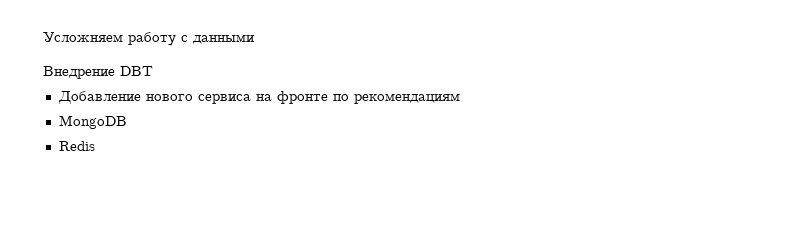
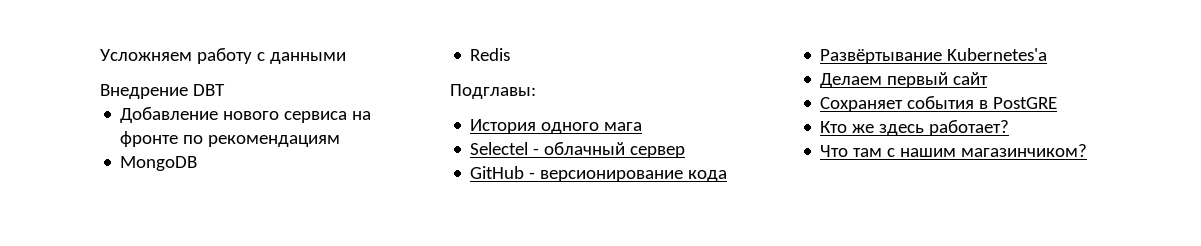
(95, 146) none -> [450,84,536,99] [470,119,643,134] [470,142,686,158] [470,166,728,182] [820,48,1048,64] [820,72,989,88] [820,96,1058,112] [820,120,1010,136] [820,144,1088,157] // Подглавы: // История одного мага // Selectel - облачный сервер // GitHub - версионирование кода // Развёртывание Kubernetes'а // Делаем первый сайт // Сохраняет события в PostGRE // Кто же здесь работает? // Что там с нашим магазинчиком?

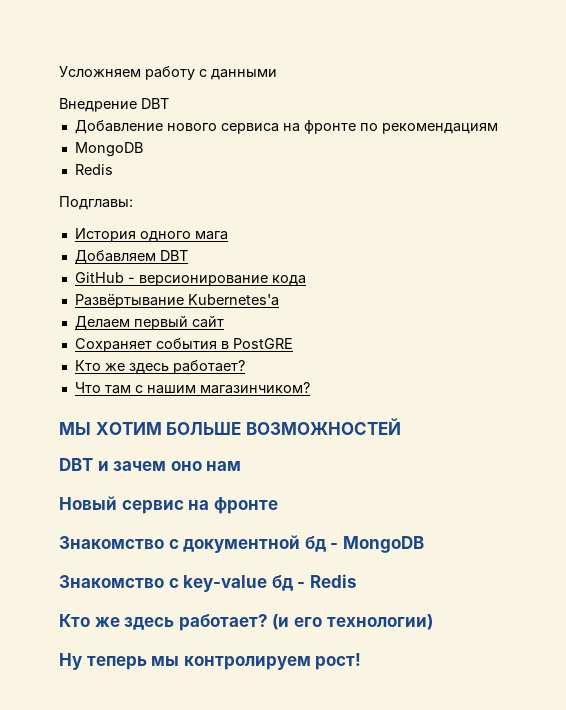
[470,142,686,158] Selectel - облачный сервер -> [74,250,188,264] Добавляем DBT
(1088, 150) none -> [59,418,401,435] [59,458,242,471] [59,496,278,514] [59,535,424,553] [59,574,357,592] [59,614,433,631] [59,653,362,670] // МЫ ХОТИМ БОЛЬШЕ ВОЗМОЖНОСТЕЙ // DBT и зачем оно нам // Новый сервис на фронте // Знакомство с документной бд - MongoDB // Знакомство с key-value бд - Redis // Кто же здесь работает? (и его технологии) // Ну теперь мы контролируем рост!

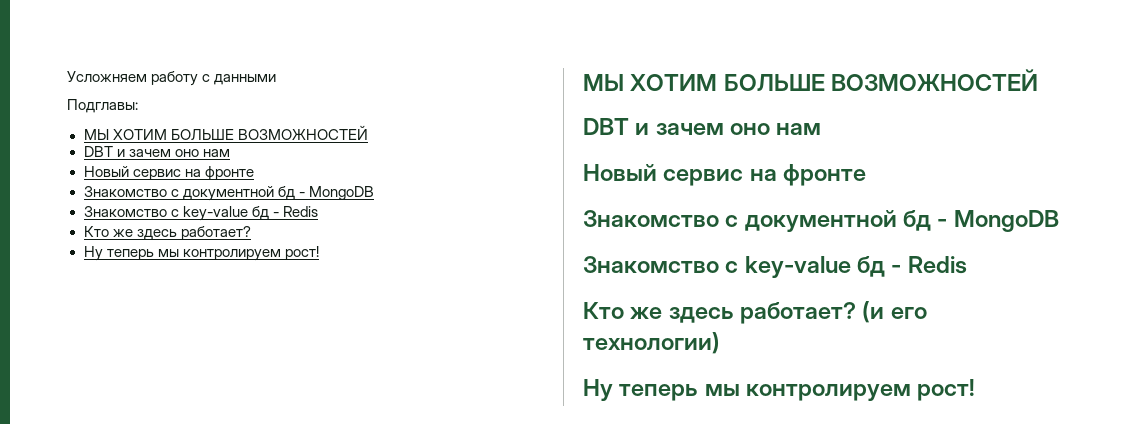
[59,98,169,112] [74,120,498,134] [74,142,143,157] [74,164,113,175] [59,196,133,210] [74,228,228,242] [74,250,188,264] [74,272,306,286] [74,294,279,308] [74,315,224,330] [74,338,293,352] Внедрение DBT // Добавление нового сервиса на фронте по рекомендациям // MongoDB // Redis // Подглавы: // История одного мага // Добавляем DBT // GitHub - версионирование кода // Развёртывание Kubernetes'а // Делаем первый сайт // Сохраняет события в PostGRE -> [67,99,138,113] [83,125,368,140] [83,146,230,157] [83,166,254,180] [83,186,374,201] [83,206,318,221] Подглавы: // МЫ ХОТИМ БОЛЬШЕ ВОЗМОЖНОСТЕЙ // DBT и зачем оно нам // Новый сервис на фронте // Знакомство с документной бд - MongoDB // Знакомство с key-value бд - Redis
[74,382,310,394] Что там с нашим магазинчиком? -> [83,246,319,261] Ну теперь мы контролируем рост!

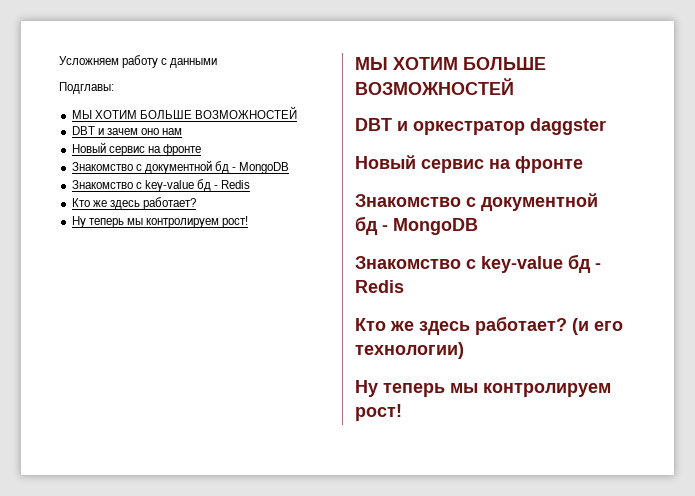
[655,123,822,135] зачем оно нам -> [413,118,606,135] оркестратор daggster

